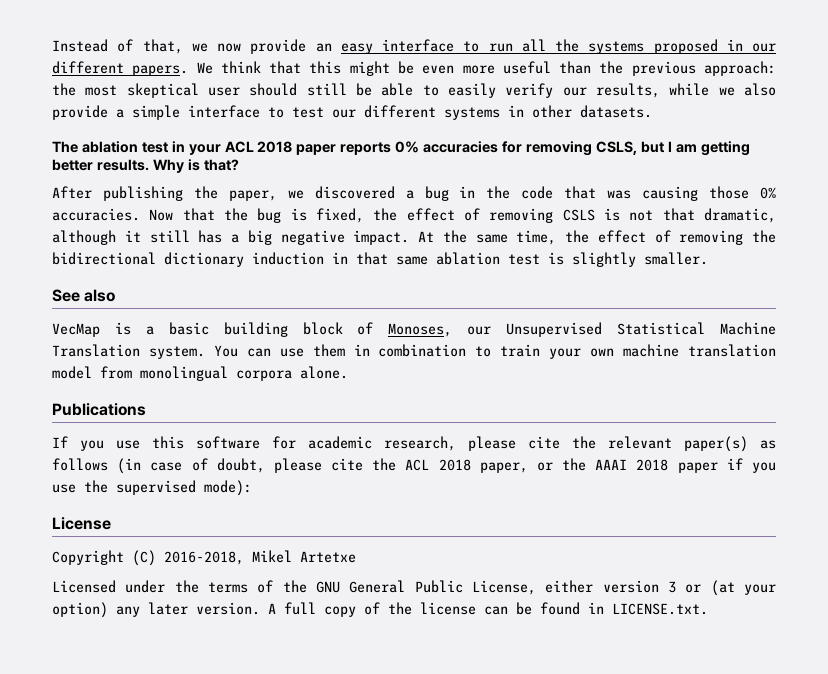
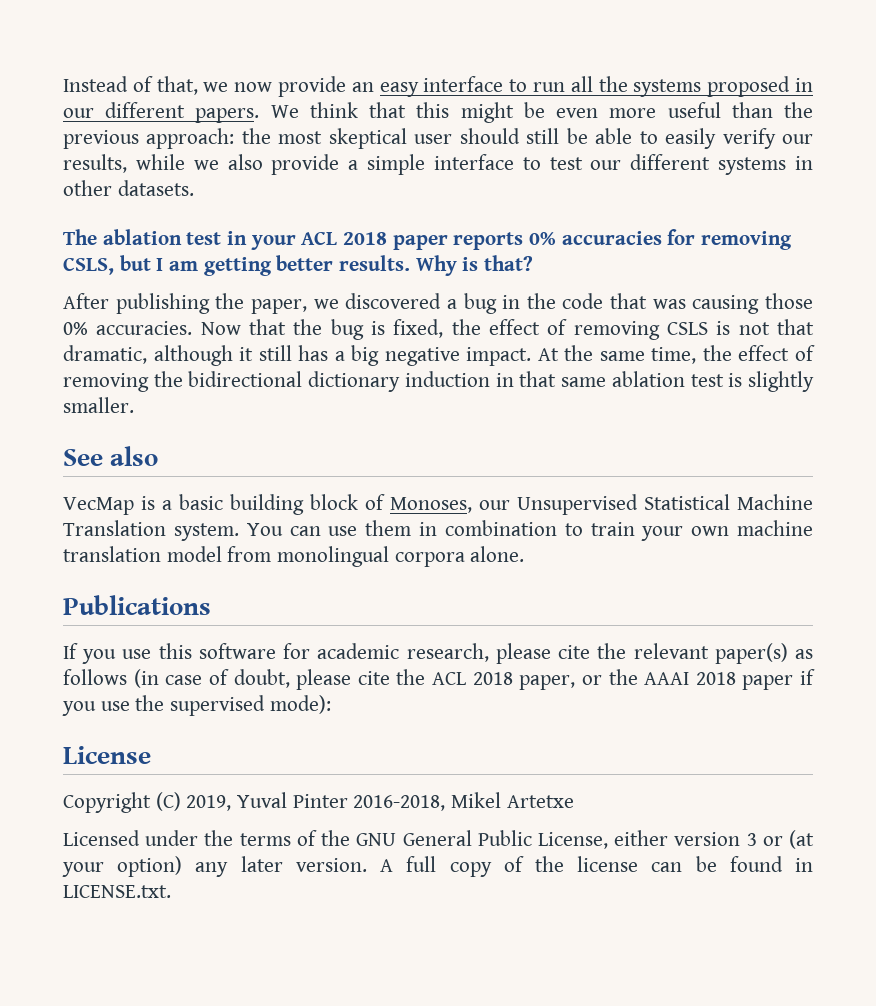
(156, 558) none -> [186,792,348,811] 2019, Yuval Pinter

